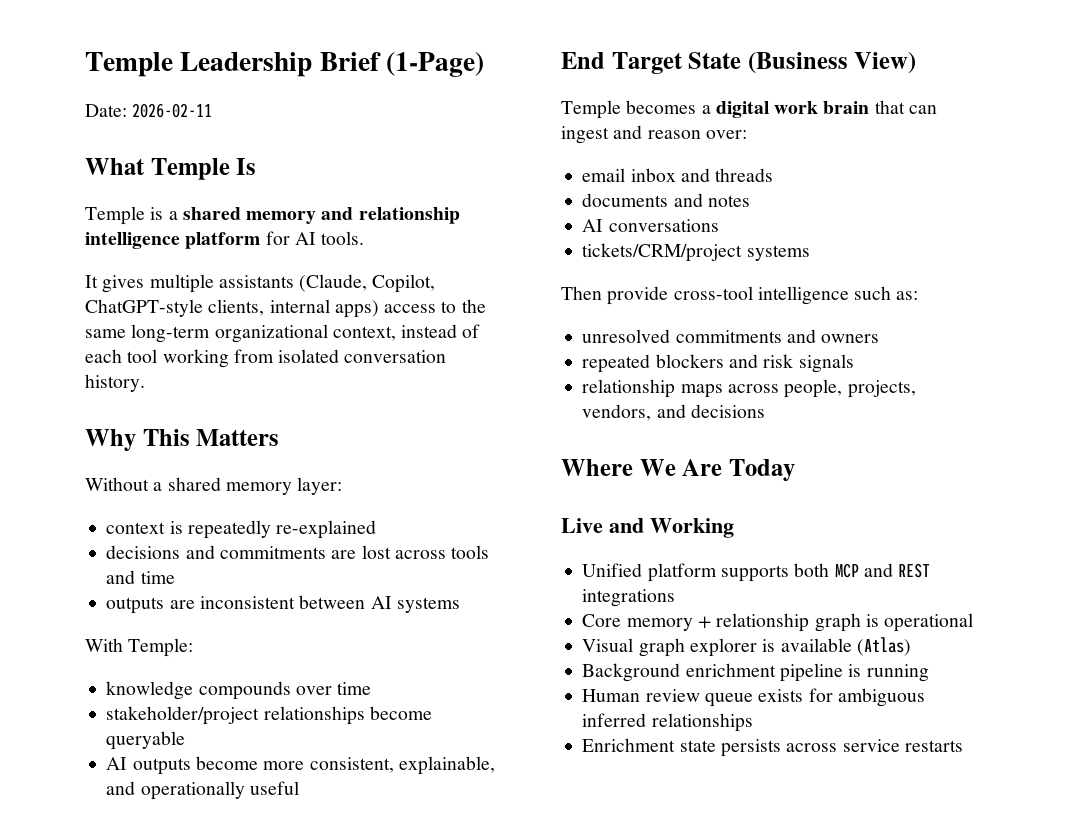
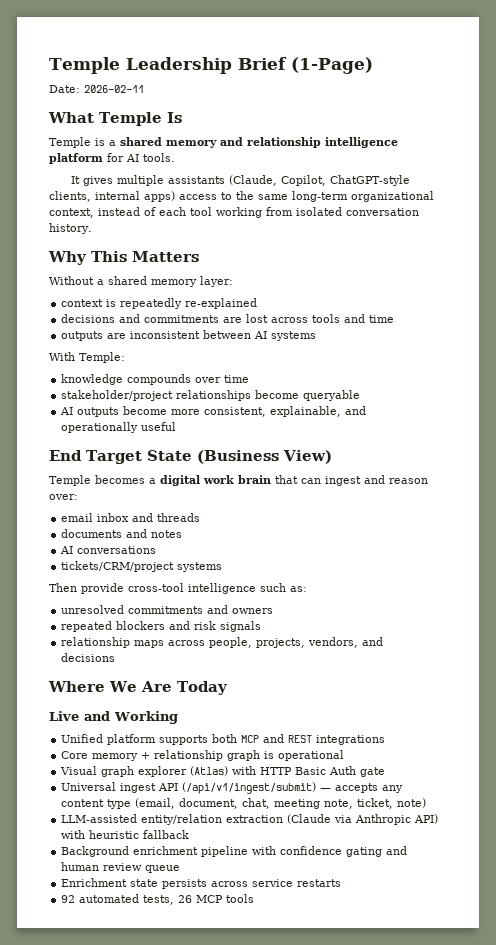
[762,638,852,652] is available -> (188, 771) none
[582,663,929,682] [582,688,925,707] [582,713,753,732] // Background enrichment pipeline is running // Human review queue exists for ambiguous inferred relationships -> [232,766,386,777] [61,782,404,794] [61,798,427,809] [61,814,439,825] [61,830,190,839] [61,846,408,857] [61,862,181,873] with HTTP Basic Auth gate // Universal ingest API (/api/v1/ingest/submit) — accepts any content type (email, document, chat, meeting note, ticket, note) // LLM-assisted entity/relation extraction (Claude via Anthropic API) with heuristic fallback // Background enrichment pipeline with confidence gating and human review queue
(963, 746) none -> [61,894,255,905] // 92 automated tests, 26 MCP tools

